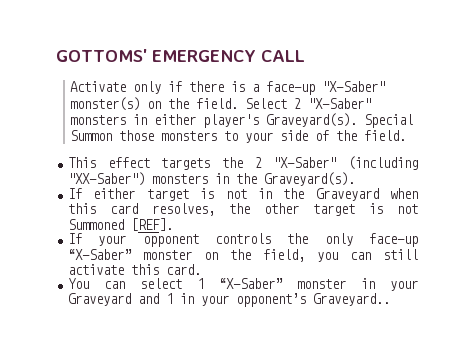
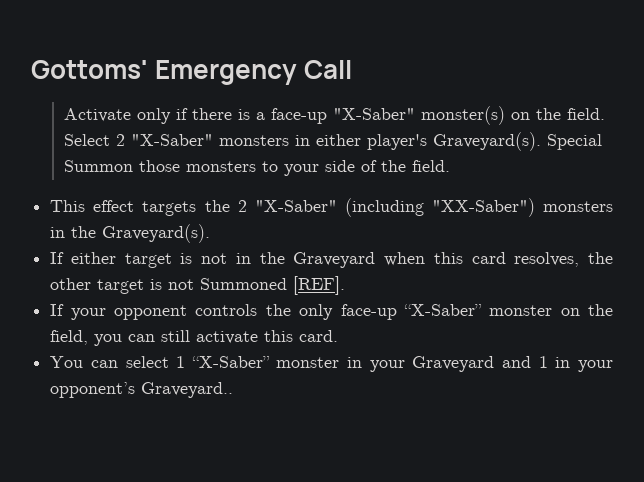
[56,49,305,62] GOTTOMS' EMERGENCY CALL -> [31,60,353,85] Gottoms' Emergency Call

